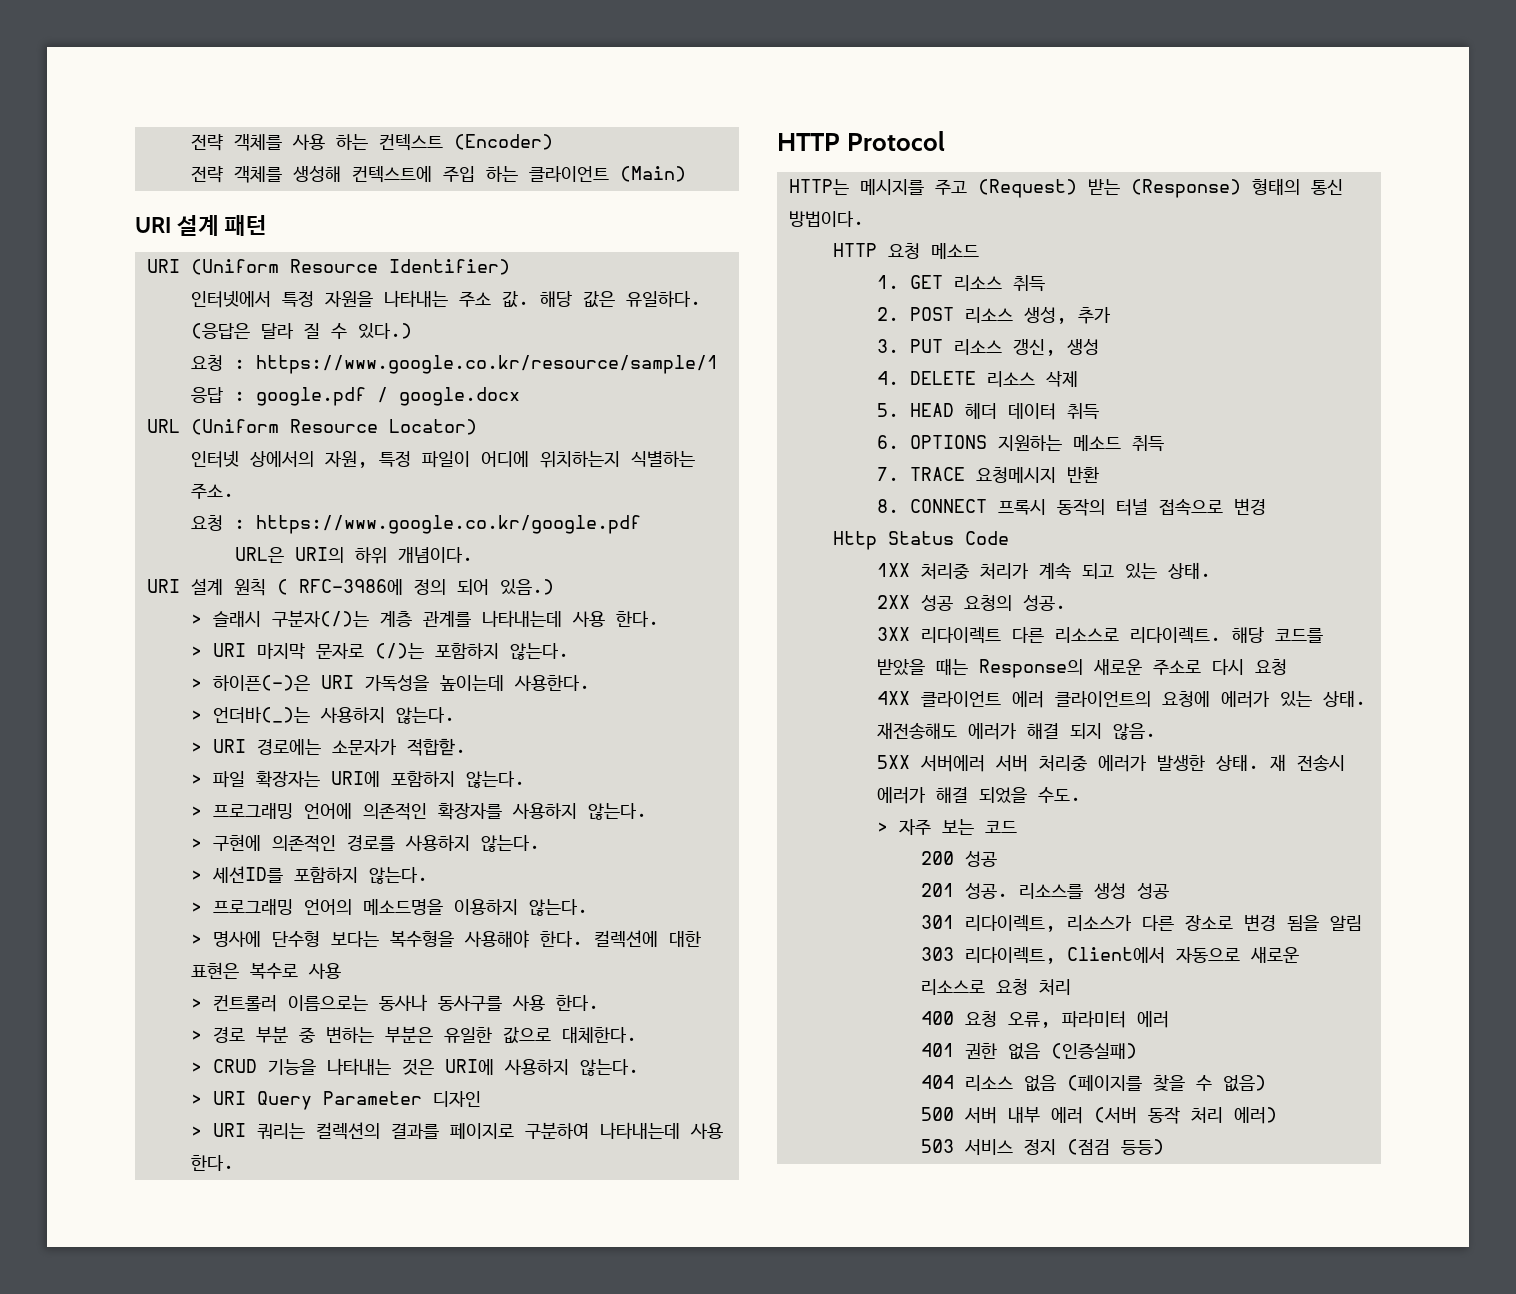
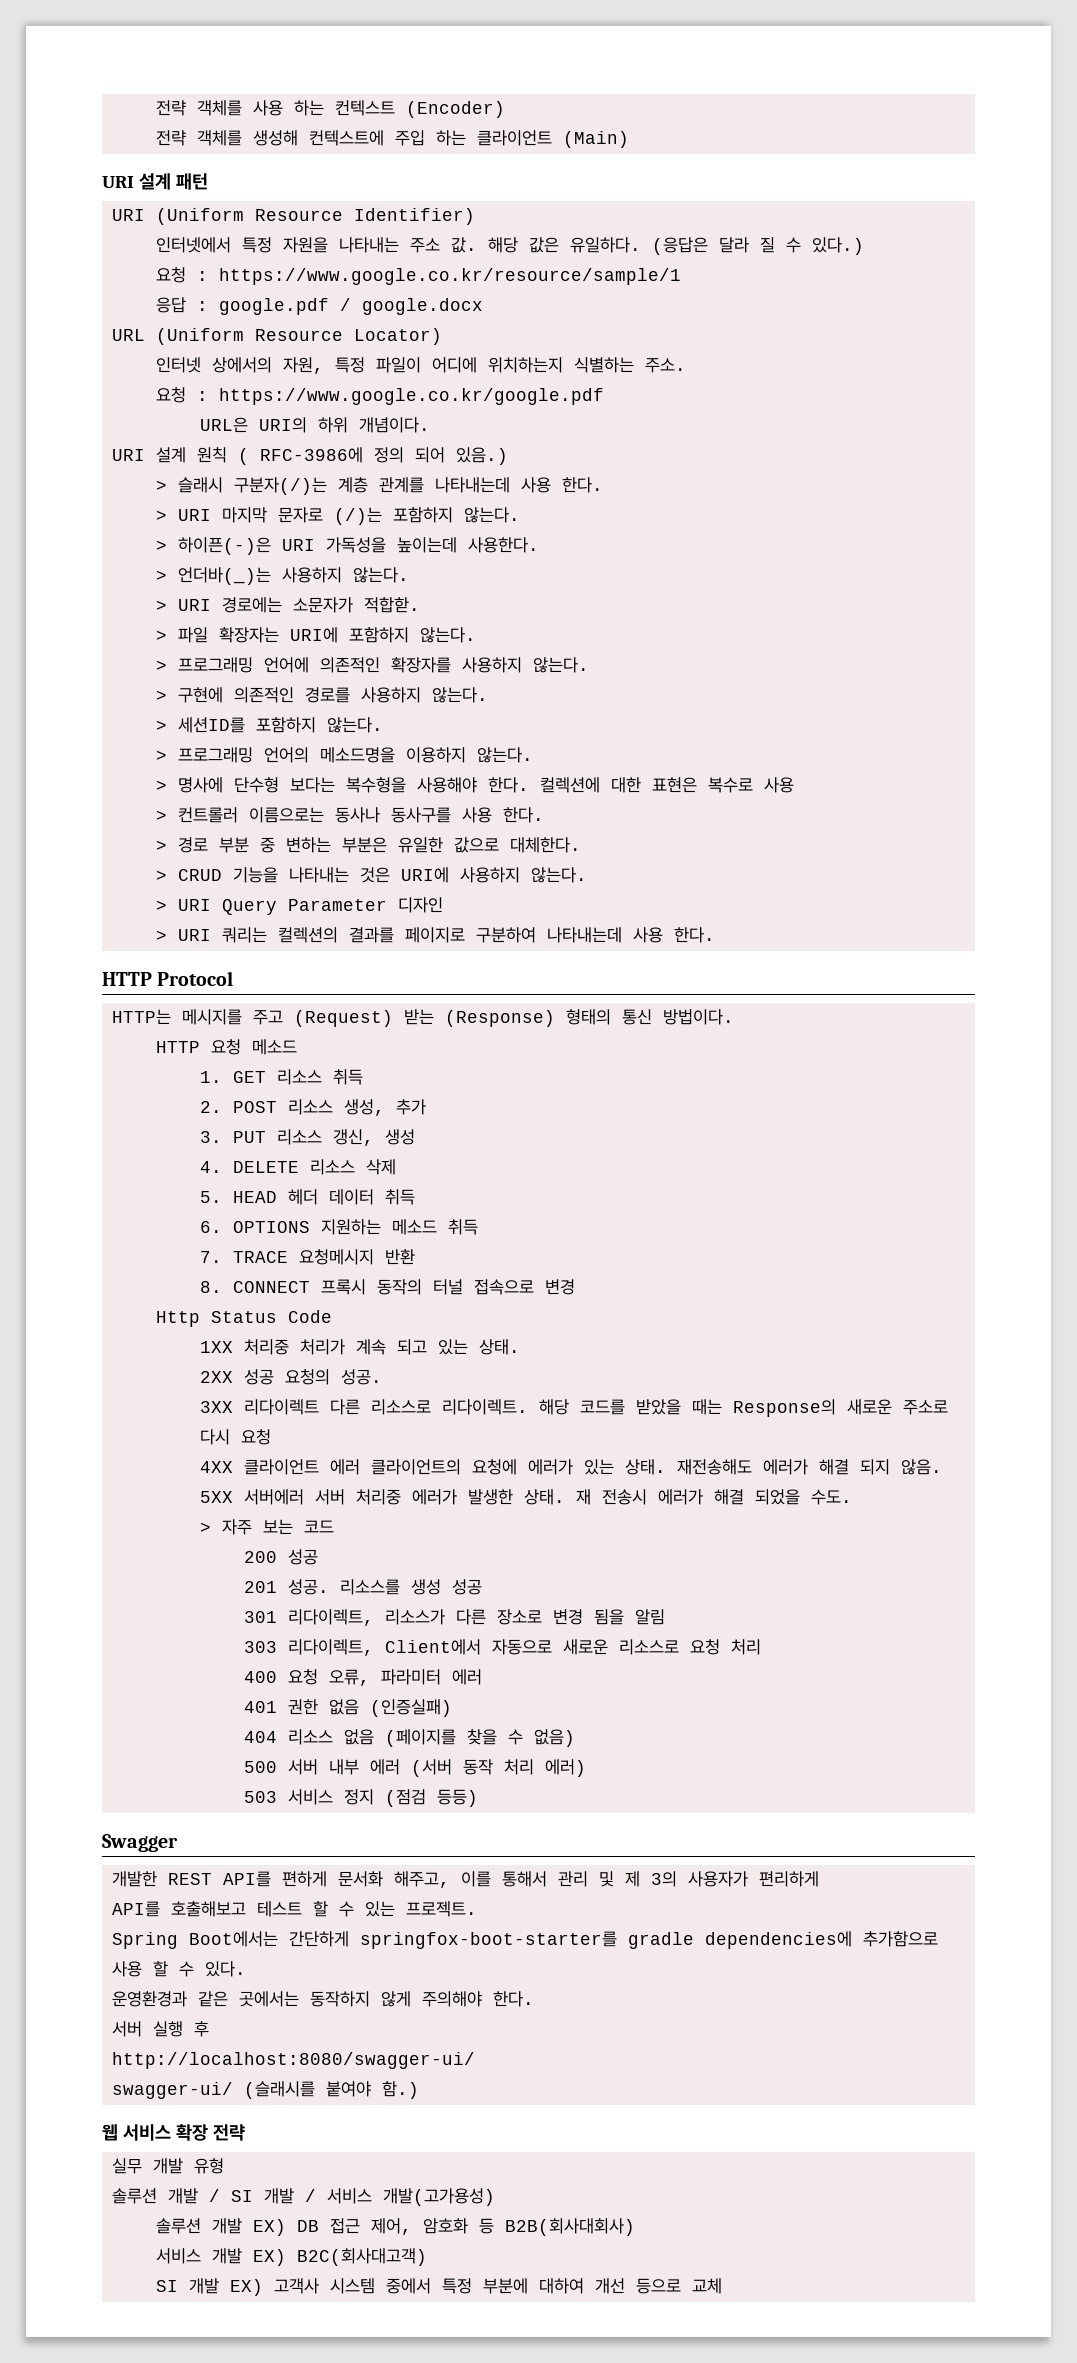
(1164, 1147) none -> [102,1834,178,1852] [112,1871,820,1888] [112,1901,478,1917] [112,1931,939,1949] [112,1961,247,1977] [112,1991,535,2007] [112,2021,210,2037] [112,2052,476,2069] [112,2081,420,2099] [102,2124,245,2141] [112,2158,225,2174] [112,2188,496,2206] [156,2218,636,2236] [156,2248,428,2266] [156,2278,723,2296] // Swagger // 개발한 REST API를 편하게 문서화 해주고, 이를 통해서 관리 및 제 3의 사용자가 편리하게 // API를 호출해보고 테스트 할 수 있는 프로젝트. // Spring Boot에서는 간단하게 springfox-boot-starter를 gradle dependencies에 추가함으로 사용 할 수 있다. // 운영환경과 같은 곳에서는 동작하지 않게 주의해야 한다. // 서버 실행 후 // http://localhost:8080/swagger-ui/ // swagger-ui/ (슬래시를 붙여야 함.) // 웹 서비스 확장 전략 // 실무 개발 유형 // 솔루션 개발 / SI 개발 / 서비스 개발(고가용성) // 솔루션 개발 EX) DB 접근 제어, 암호화 등 B2B(회사대회사) // 서비스 개발 EX) B2C(회사대고객) // SI 개발 EX) 고객사 시스템 중에서 특정 부분에 대하여 개선 등으로 교체

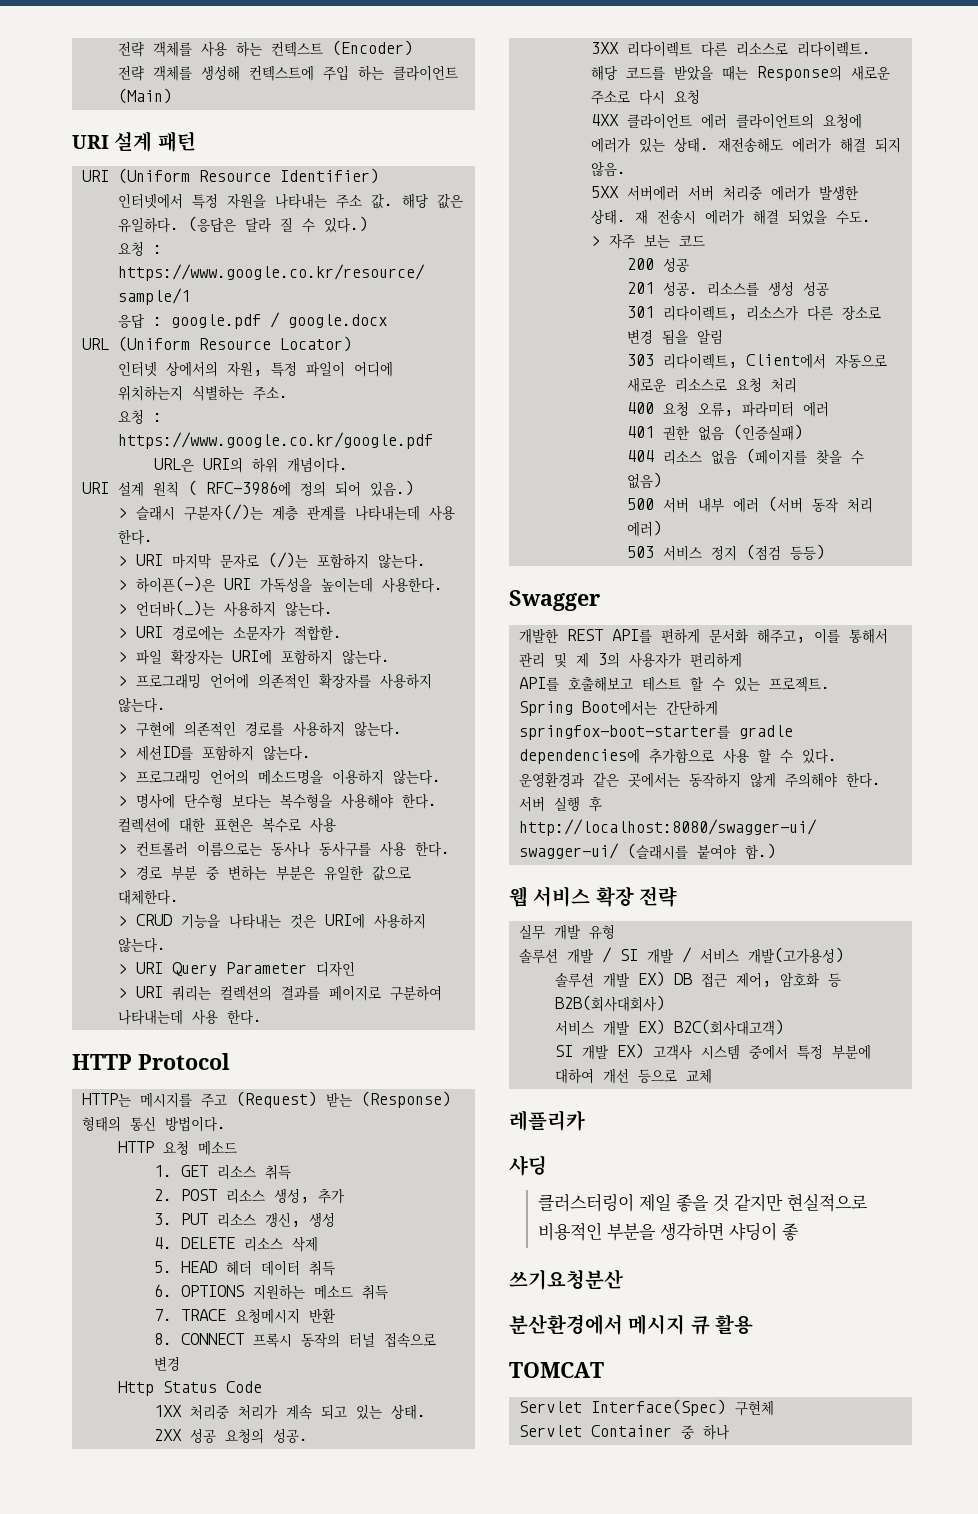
(723, 2286) none -> [509,1110,585,1131] [509,1155,547,1176] [537,1193,868,1212] [537,1222,799,1241] [509,1269,623,1290] [509,1314,753,1335] [509,1362,604,1378] [519,1399,775,1416] [519,1424,730,1440] // 레플리카 // 샤딩 // 클러스터링이 제일 좋을 것 같지만 현실적으로 비용적인 부분을 생각하면 샤딩이 좋 // 쓰기요청분산 // 분산환경에서 메시지 큐 활용 // TOMCAT // Servlet Interface(Spec) 구현체 // Servlet Container 중 하나

